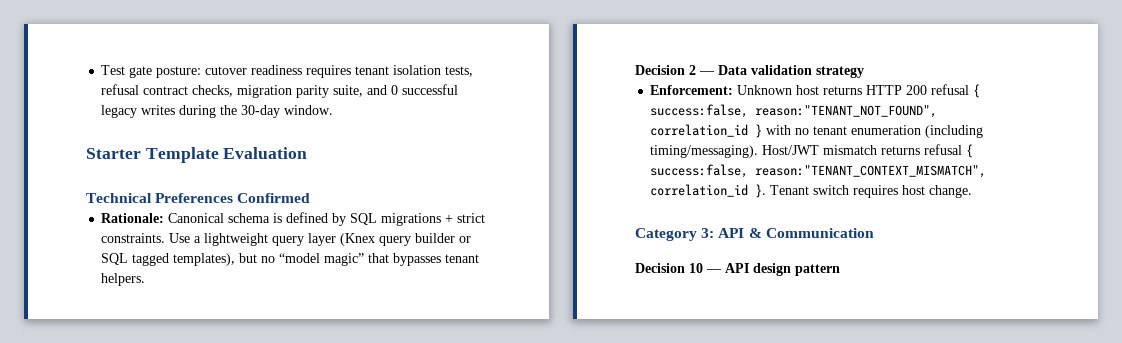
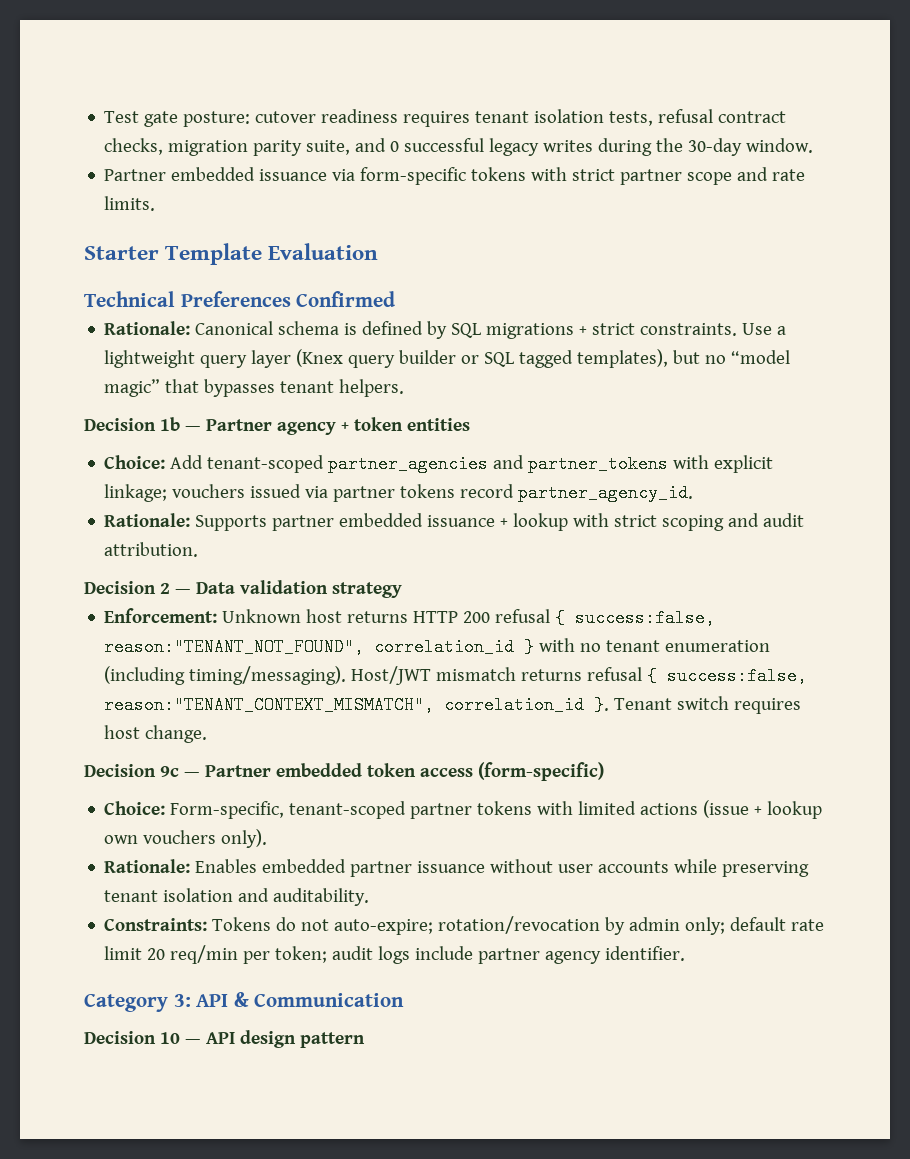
(334, 110) none -> [104,167,806,185] [104,196,156,211] // Partner embedded issuance via form-specific tokens with strict partner scope and rate limits.
(146, 279) none -> [84,417,470,435] [104,455,774,473] [104,484,694,502] [104,513,805,531] [104,542,199,557] // Decision 1b — Partner agency + token entities // Choice: Add tenant-scoped partner_agencies and partner_tokens with explicit linkage; vouchers issued via partner tokens record partner_agency_id. // Rationale: Supports partner embedded issuance + lookup with strict scoping and audit attribution.
(973, 191) none -> [84,762,604,781] [104,800,823,819] [104,829,268,848] [104,859,810,877] [104,888,370,906] [104,916,825,935] [104,945,686,964] // Decision 9c — Partner embedded token access (form-specific) // Choice: Form-specific, tenant-scoped partner tokens with limited actions (issue + lookup own vouchers only). // Rationale: Enables embedded partner issuance without user accounts while preserving tenant isolation and auditability. // Constraints: Tokens do not auto-expire; rotation/revocation by admin only; default rate limit 20 req/min per token; audit logs include partner agency identifier.

